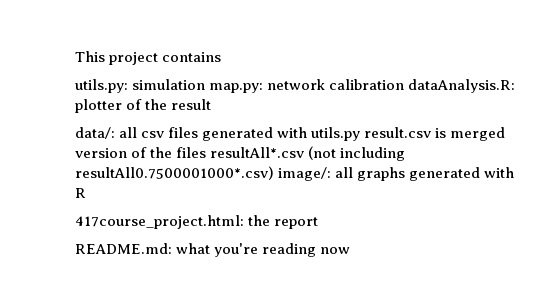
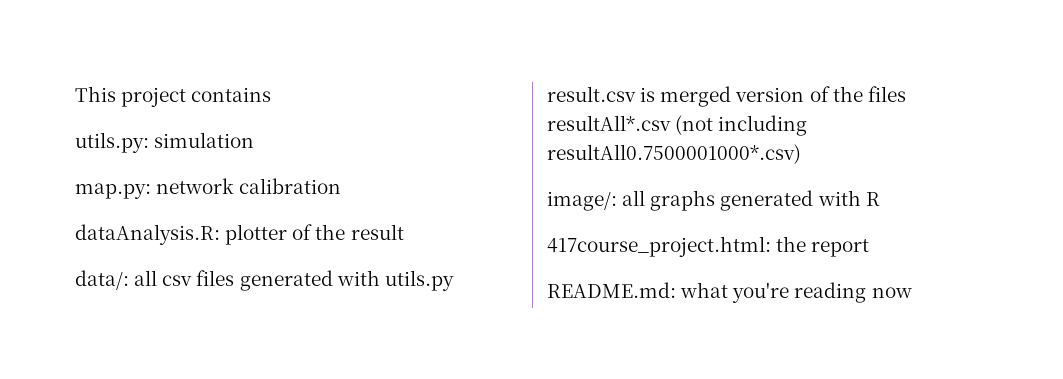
(206, 84) none -> (255, 140) //
(405, 84) none -> (342, 186) //
(274, 173) none -> (801, 154) //

